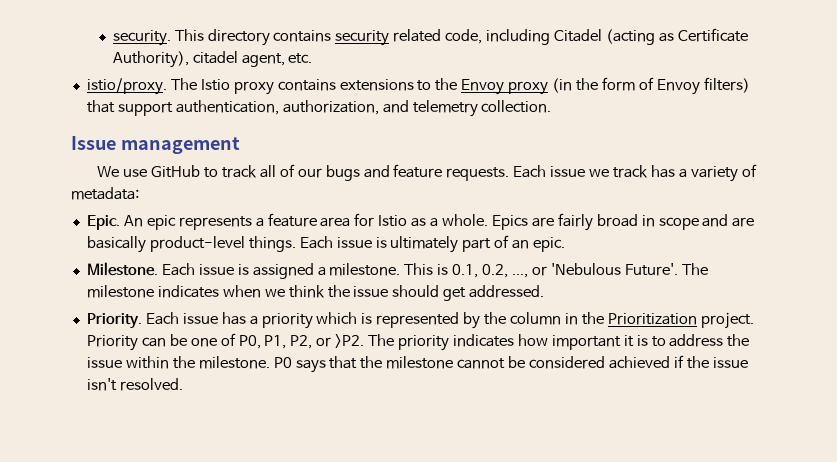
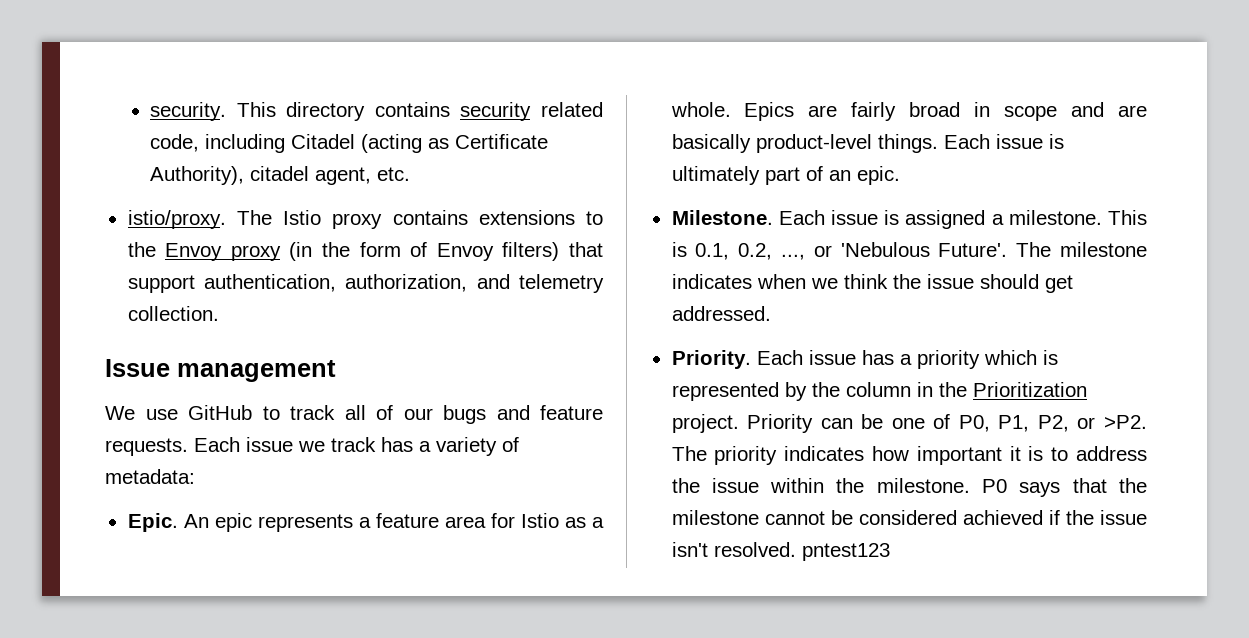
(183, 384) none -> [801,543,890,561] pntest123

